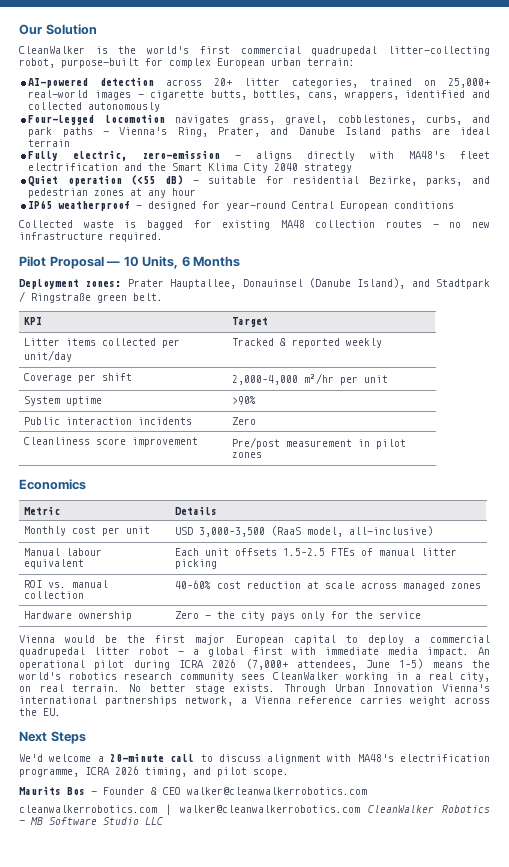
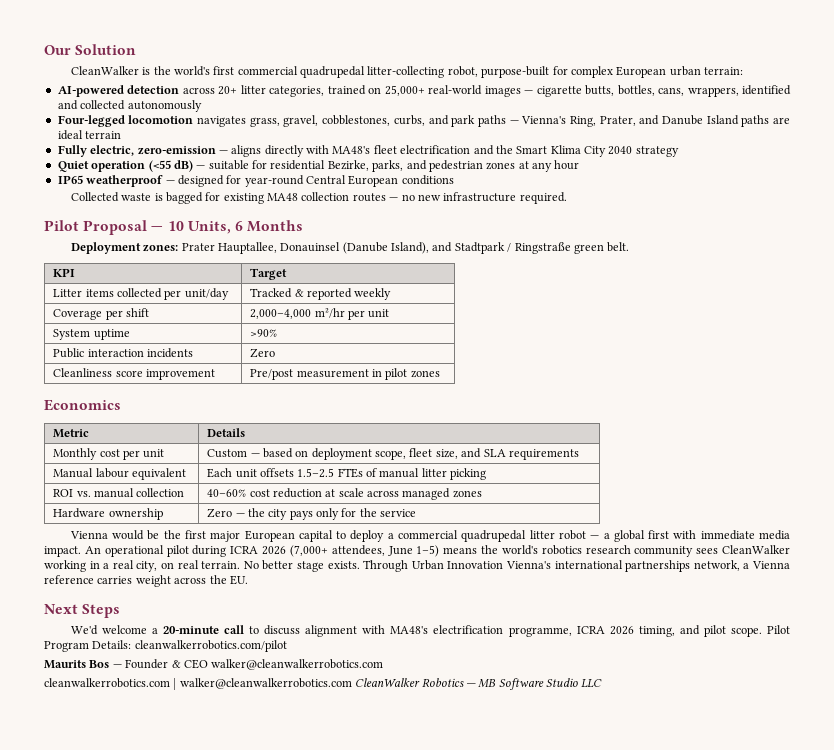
[174,526,433,537] USD 3,000–3,500 (RaaS model, all-inclusive) -> [207,448,579,460] Custom — based on deployment scope, fleet size, and SLA requirements
(289, 773) none -> [767,625,791,634] [44,640,287,652] Pilot Program Details: cleanwalkerrobotics.com/pilot

